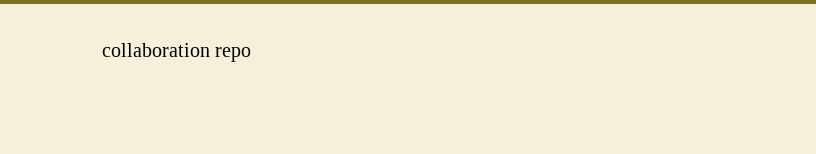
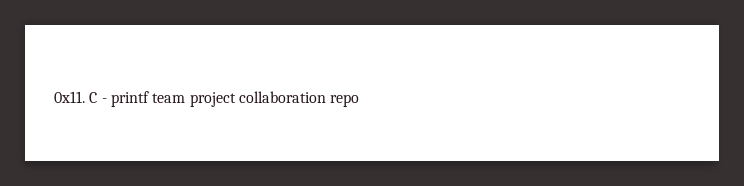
(102, 50) none -> [54,91,236,107] 0x11. C - printf team project

